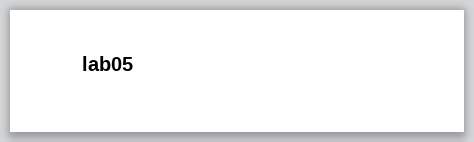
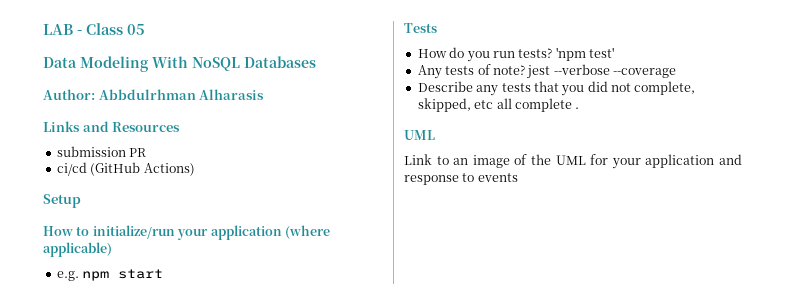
[82,56,133,71] lab05 -> [43,23,145,35] [43,56,316,72] [43,89,265,100] [43,121,181,132] [56,146,147,157] [56,162,195,176] [43,194,81,208] [43,225,330,240] [43,242,112,257] [56,269,164,281] [404,23,437,33] [417,47,614,62] [417,64,676,79] [417,81,696,96] [417,98,580,112] [404,130,435,140] [404,154,742,169] [404,173,518,185] LAB - Class 05 // Data Modeling With NoSQL Databases // Author: Abbdulrhman Alharasis // Links and Resources // submission PR // ci/cd (GitHub Actions) // Setup // How to initialize/run your application (where applicable) // e.g. npm start // Tests // How do you run tests? 'npm test' // Any tests of note? jest --verbose --coverage // Describe any tests that you did not complete, skipped, etc all complete . // UML // Link to an image of the UML for your application and response to events

